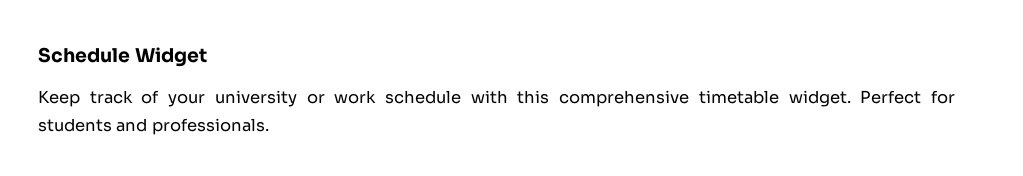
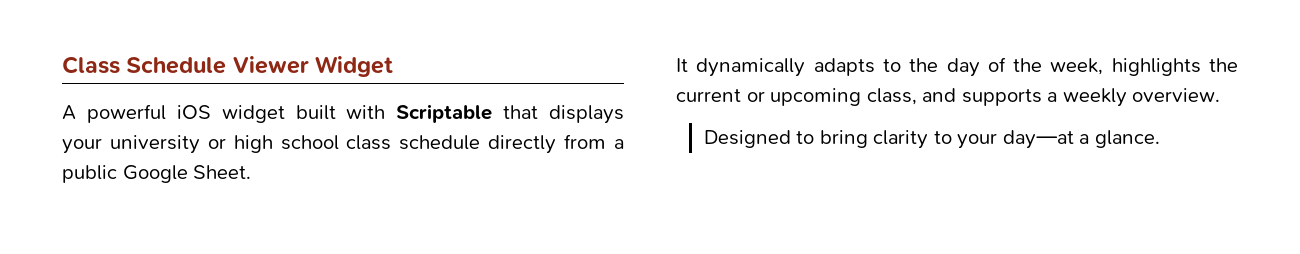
[38,47,208,67] [38,90,955,107] [38,118,269,135] Schedule Widget // Keep track of your university or work schedule with this comprehensive timetable widget. Perfect for students and professionals. -> [62,56,394,77] [62,104,624,124] [62,134,625,154] [62,165,252,183] [676,57,1238,77] [676,88,1221,107] [703,130,1160,149] Class Schedule Viewer Widget // A powerful iOS widget built with Scriptable that displays your university or high school class schedule directly from a public Google Sheet. // It dynamically adapts to the day of the week, highlights the current or upcoming class, and supports a weekly overview. // Designed to bring clarity to your day—at a glance.

